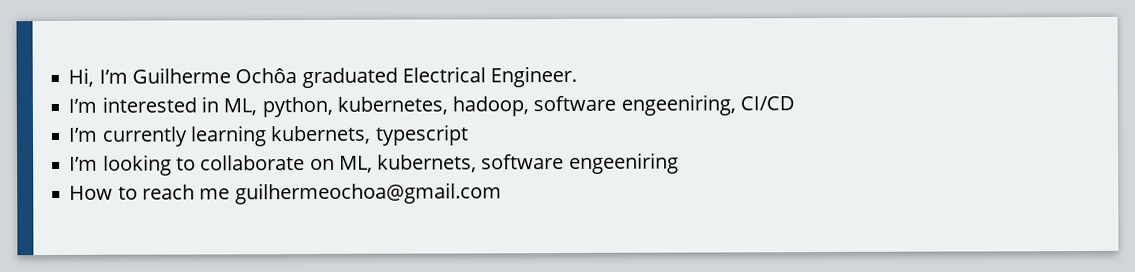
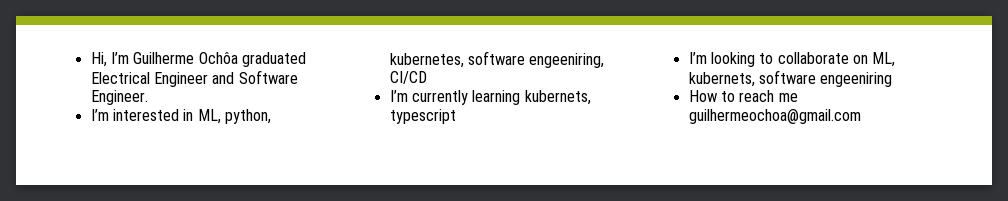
(486, 74) none -> [153,70,298,87] Engineer and Software
[452,96,530,117] hadoop, -> (464, 60) none

